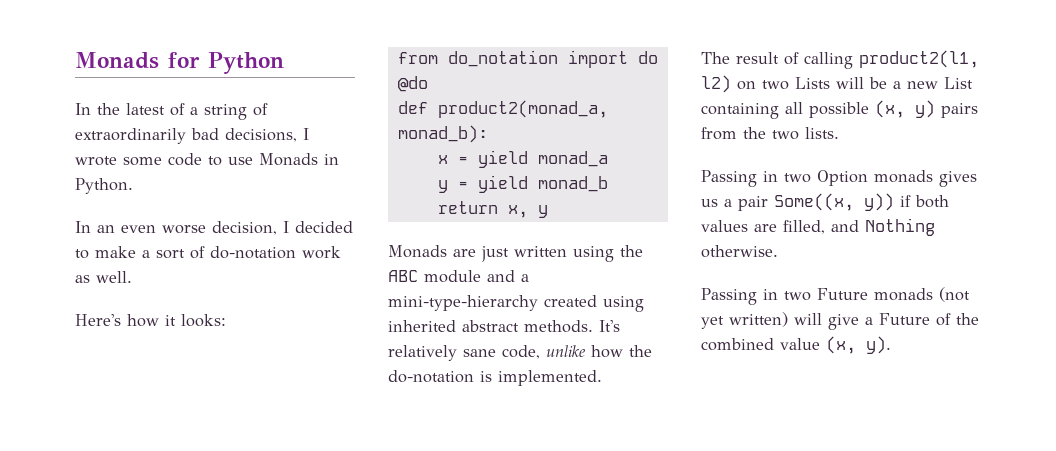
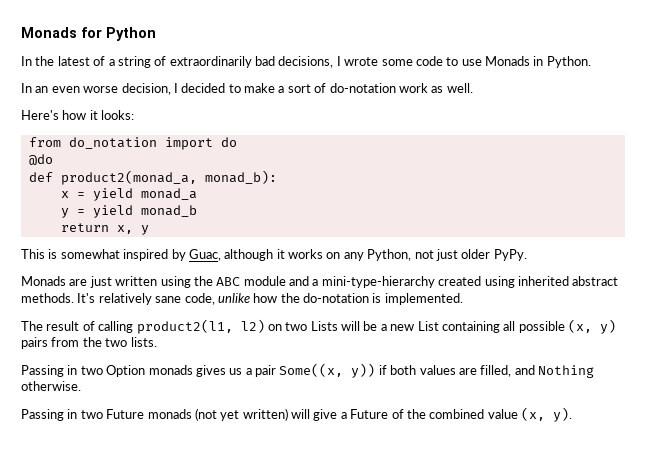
(548, 211) none -> [21,249,527,261] // This is somewhat inspired by Guac, although it works on any Python, not just older PyPy.

